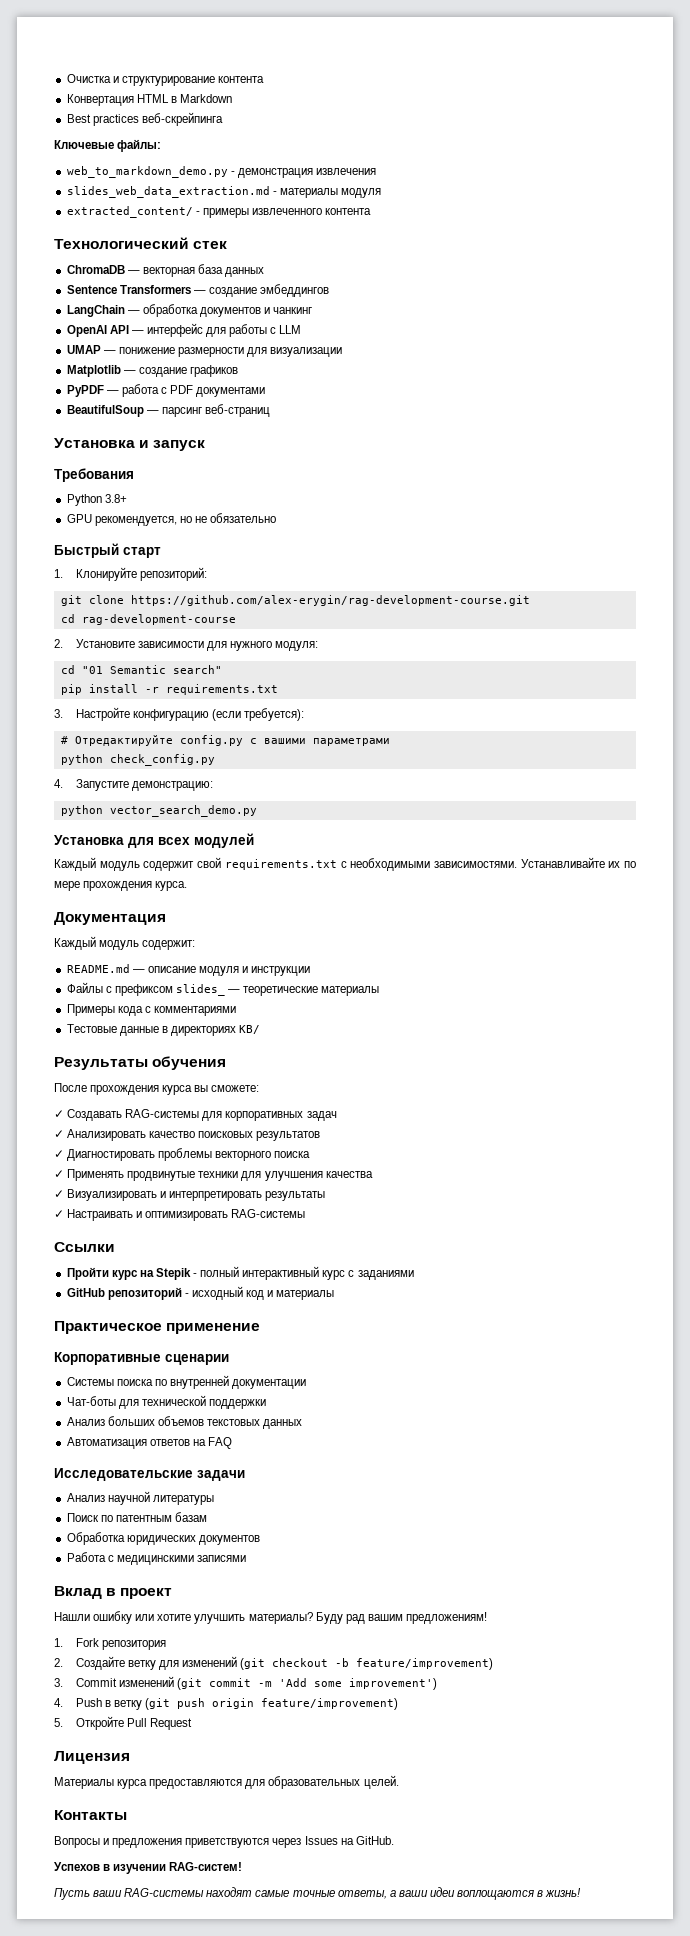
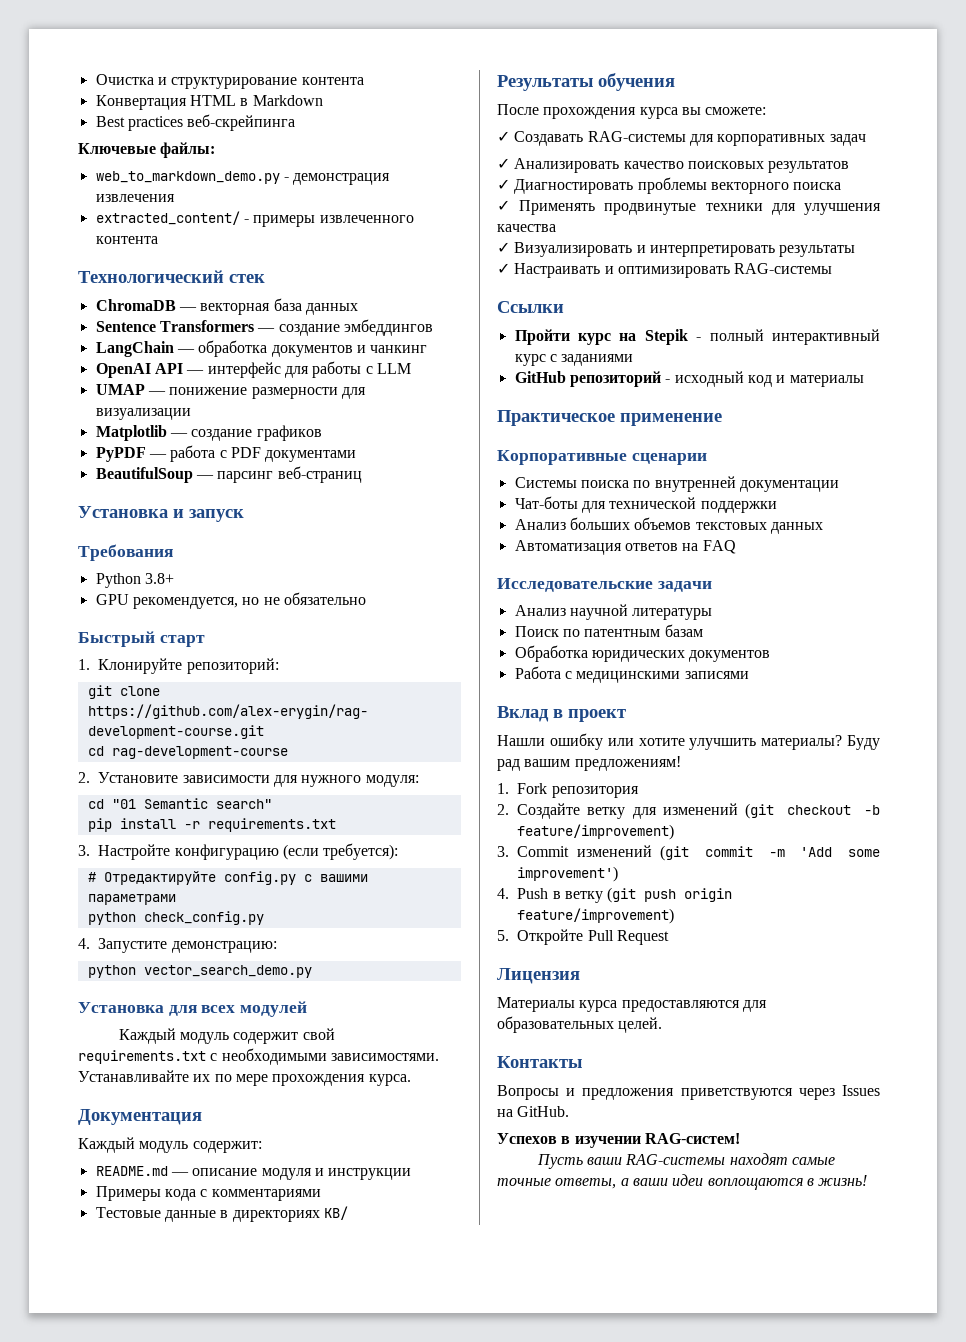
[66,186,381,198] // slides_web_data_extraction.md - материалы модуля -> (175, 198) none
[66,982,380,996] // Файлы с префиксом slides_ — теоретические материалы -> (412, 1174) none

